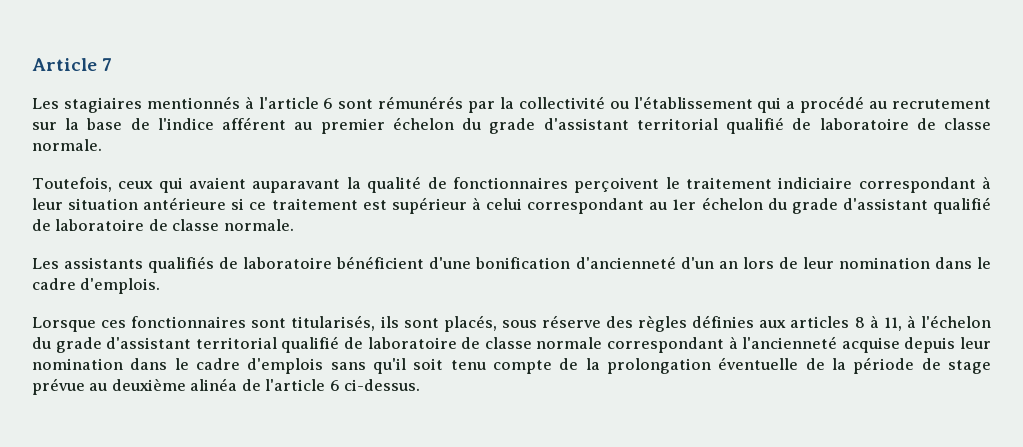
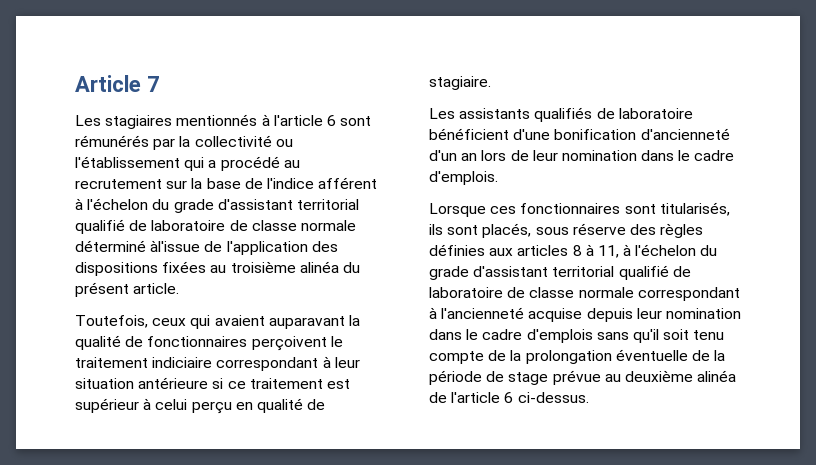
[294,117,992,134] [32,139,102,151] au premier échelon du grade d'assistant territorial qualifié de laboratoire de classe normale. -> [75,198,359,213] [75,219,356,234] [75,240,338,255] [75,261,360,276] [75,282,180,297] à l'échelon du grade d'assistant territorial qualifié de laboratoire de classe normale déterminé àl'issue de l'application des dispositions fixées au troisième alinéa du présent article.
[527,197,992,214] [32,219,294,231] correspondant au 1er échelon du grade d'assistant qualifié de laboratoire de classe normale. -> [191,398,326,414] [429,76,491,90] perçu en qualité de stagiaire.

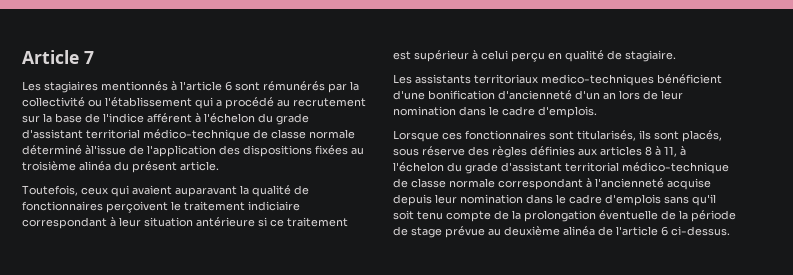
[75,219,226,234] qualifié de laboratoire -> [143,129,250,141] médico-technique
[534,107,693,122] qualifiés de laboratoire -> [474,74,654,86] territoriaux medico-techniques
[618,265,691,280] [429,287,503,298] qualifié de laboratoire -> [622,162,729,174] médico-technique

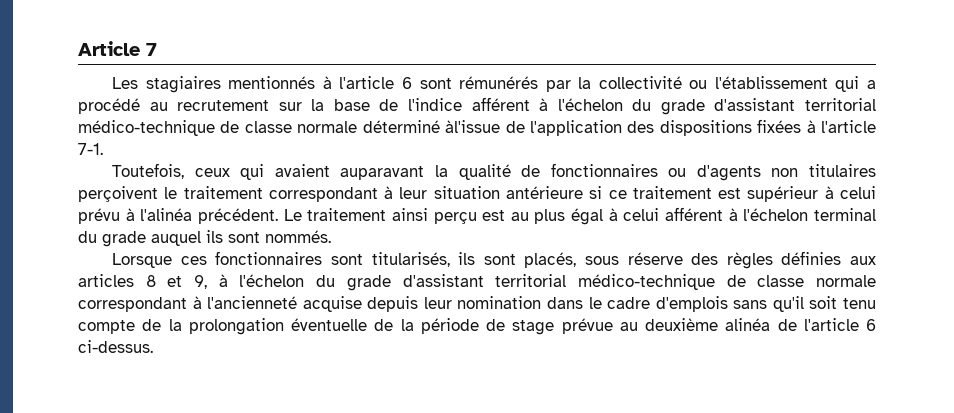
[351,148,364,155] [22,161,219,173] au troisième alinéa du présent article. -> [806,120,876,133] [78,143,103,155] à l'article 7-1.
(103, 206) none -> [668,164,876,181] ou d'agents non titulaires
[248,201,300,211] indiciaire -> (263, 192) none
[511,50,676,62] [393,74,722,86] [393,90,683,100] [393,106,597,118] perçu en qualité de stagiaire. // Les assistants territoriaux medico-techniques bénéficient d'une bonification d'ancienneté d'un an lors de leur nomination dans le cadre d'emplois. -> [78,207,876,225] [78,230,331,247] prévu à l'alinéa précédent. Le traitement ainsi perçu est au plus égal à celui afférent à l'échelon terminal du grade auquel ils sont nommés.
[655,146,677,157] à 11, -> [167,275,208,289] et 9,

